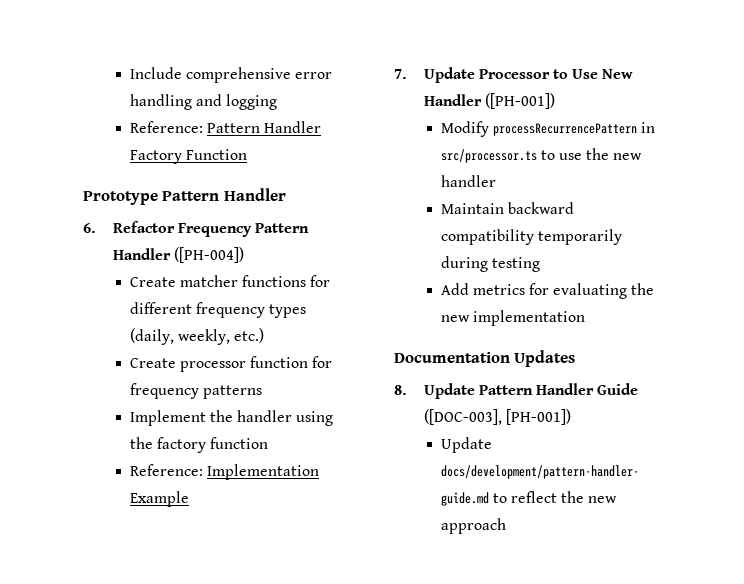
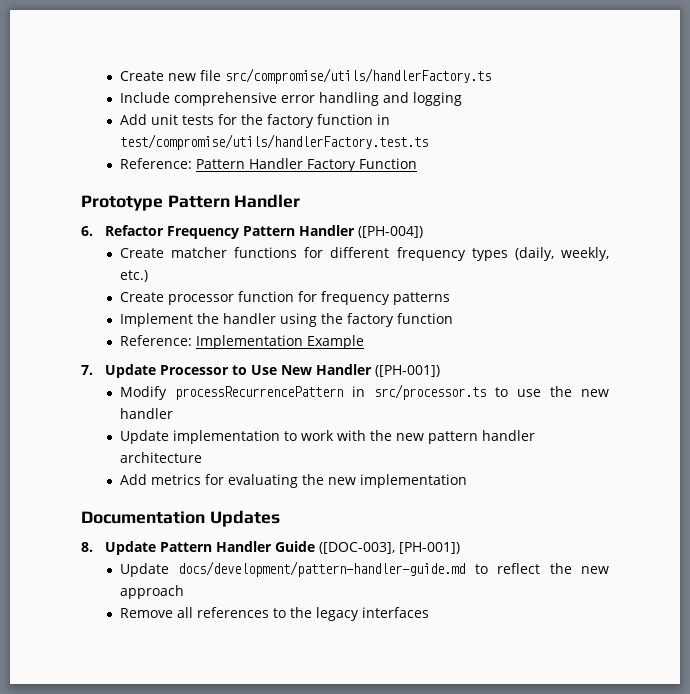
(129, 73) none -> [119,68,491,84] Create new file src/compromise/utils/handlerFactory.ts //
(278, 102) none -> [119,114,390,128] [119,134,428,150] // Add unit tests for the factory function in test/compromise/utils/handlerFactory.test.ts
[440,202,574,214] [440,229,622,245] [440,256,540,272] Maintain backward compatibility temporarily during testing -> [119,430,535,444] [119,452,202,463] Update implementation to work with the new pattern handler architecture
(506, 526) none -> [119,607,429,621] // Remove all references to the legacy interfaces

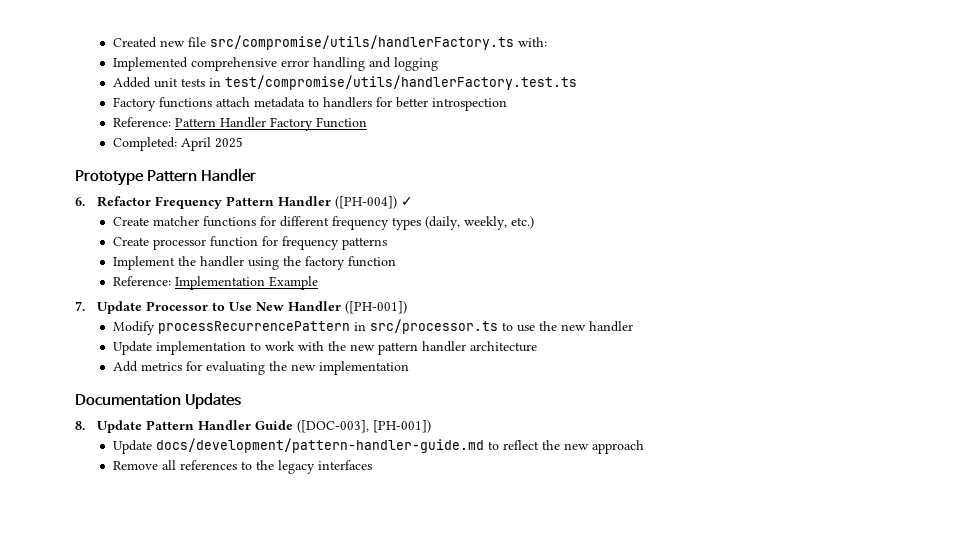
[119,71,164,81] Create -> [112,37,157,48] Created
[119,92,170,103] // Include -> [517,37,547,47] [112,57,188,71] with: // Implemented
[119,114,147,125] Add -> [112,77,151,88] Added
[217,114,390,128] [119,134,428,150] for the factory function in test/compromise/utils/handlerFactory.test.ts -> [208,75,577,90] [112,97,507,111] in test/compromise/utils/handlerFactory.test.ts // Factory functions attach metadata to handlers for better introspection
(417, 163) none -> [112,137,243,151] // Completed: April 2025
(423, 232) none -> [401,197,414,206] ✓

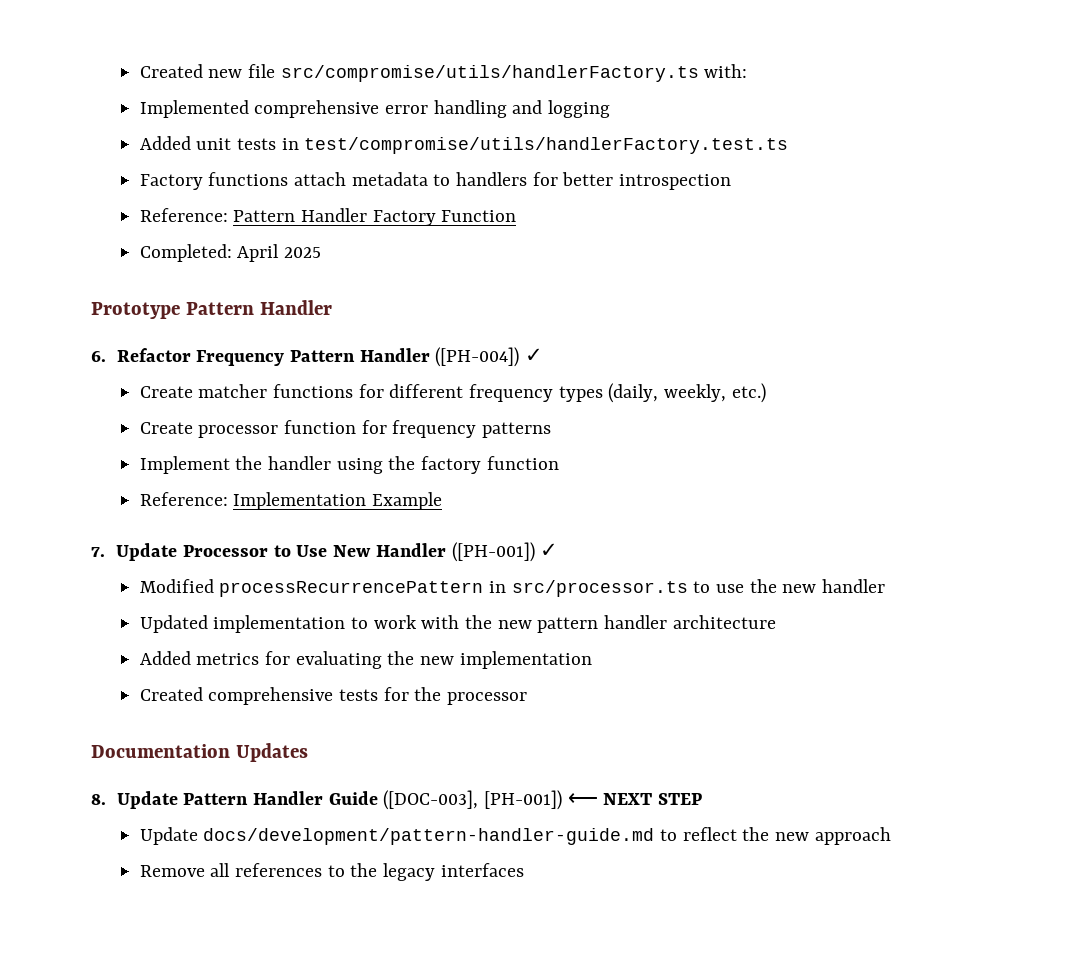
[112,321,155,335] // Modify -> [540,543,559,557] [139,579,214,593] ✓ // Modified
[112,341,152,355] Update -> [139,615,208,633] Updated
[112,361,138,372] Add -> [139,651,191,665] Added
(409, 368) none -> [139,687,527,705] // Created comprehensive tests for the processor
(432, 426) none -> [567,793,702,805] ⟵ NEXT STEP

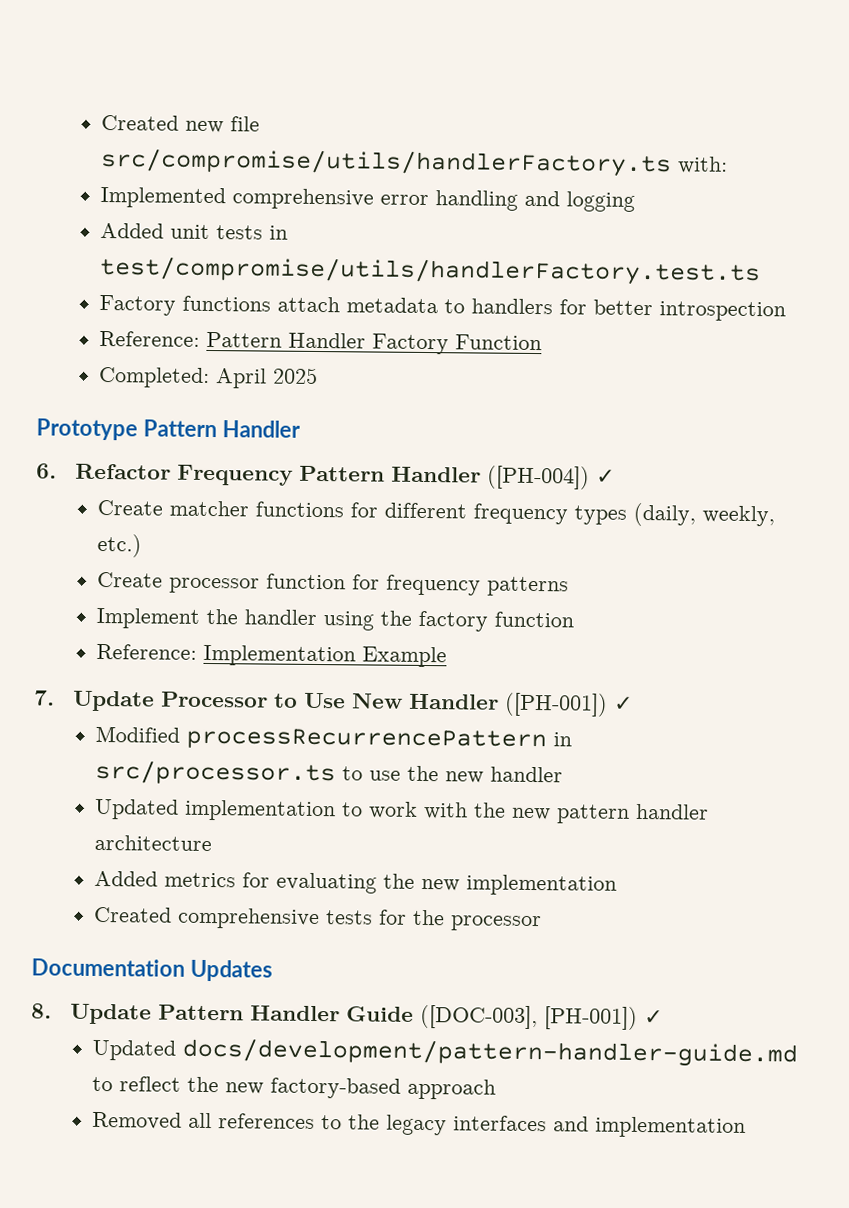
[567,793,702,805] [139,827,198,845] ⟵ NEXT STEP // Update -> [643,1010,663,1025] [92,1039,177,1061] ✓ // Updated
(809, 836) none -> [270,1077,402,1099] factory-based
[139,865,205,877] Remove -> [92,1111,183,1130] Removed
(524, 870) none -> [553,1116,747,1138] and implementation

